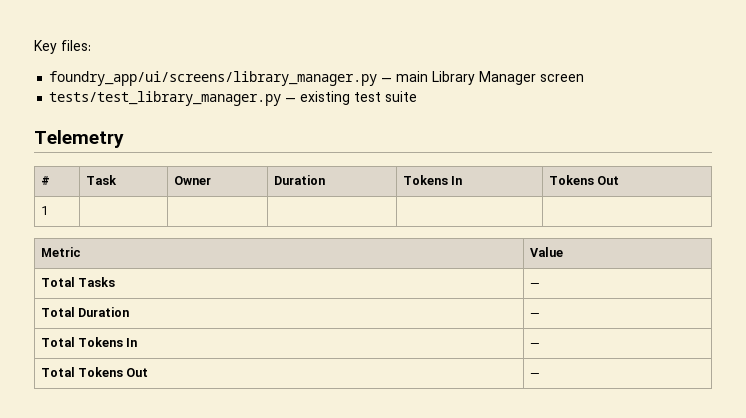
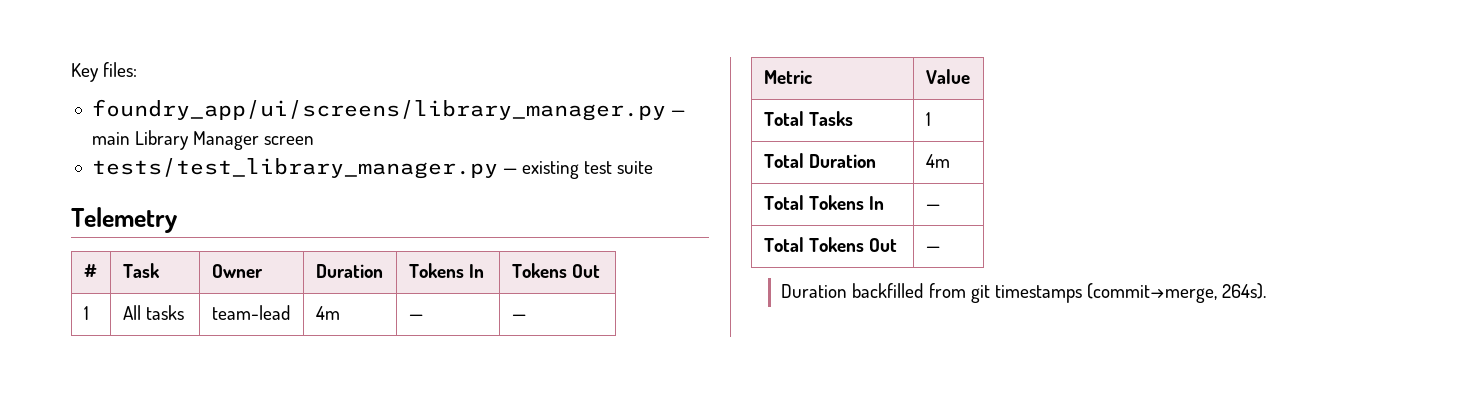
(48, 210) | | | | -> [122,305,184,320] [211,305,290,320] [315,306,340,320] [408,314,423,320] [511,314,526,320] All tasks | team-lead | 4m | — | —
[529,283,540,287] — -> [925,112,931,126] 1
[529,313,540,317] — -> [925,154,950,168] 4m
(540, 375) none -> [781,283,1267,303] // Duration backfilled from git timestamps (commit→merge, 264s).

